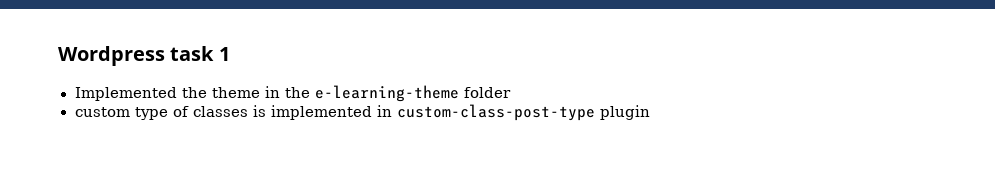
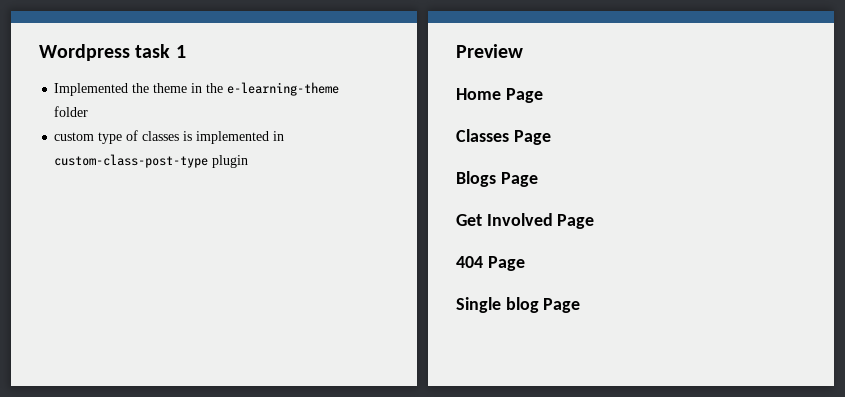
(650, 112) none -> [456,44,523,58] [456,88,543,103] [456,129,551,145] [456,171,538,187] [456,213,595,229] [456,256,525,271] [456,297,581,313] // Preview // Home Page // Classes Page // Blogs Page // Get Involved Page // 404 Page // Single blog Page

